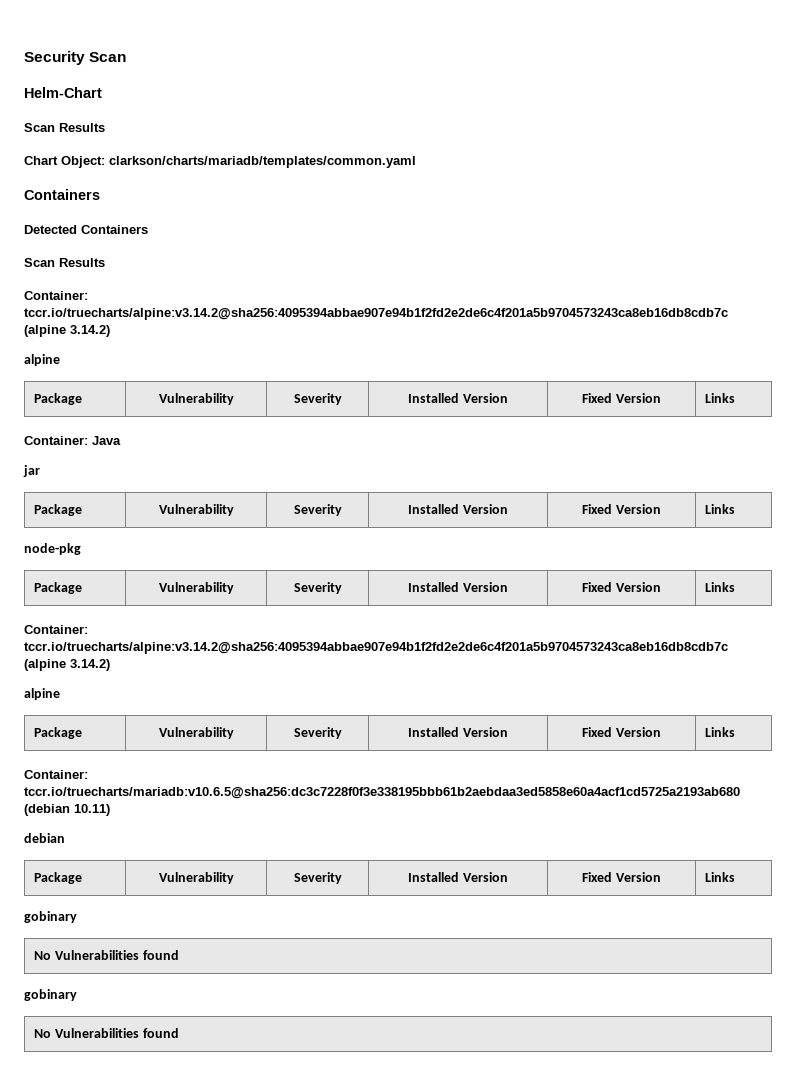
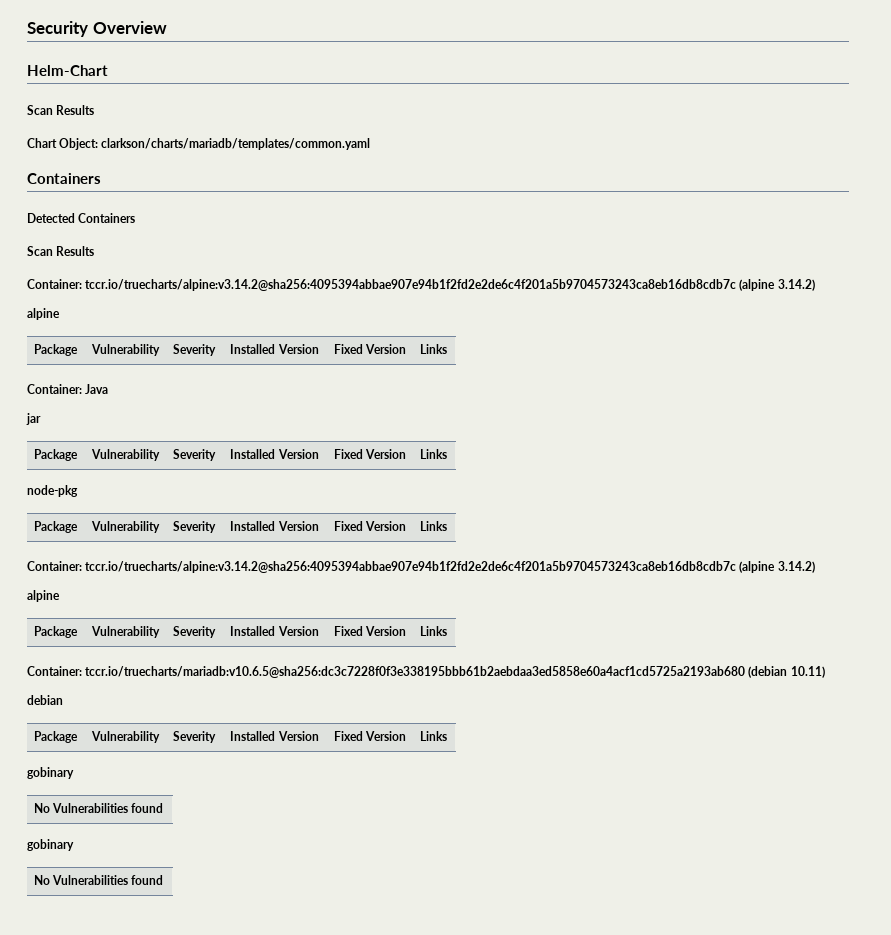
[89,52,127,62] Scan -> [92,21,167,34] Overview

